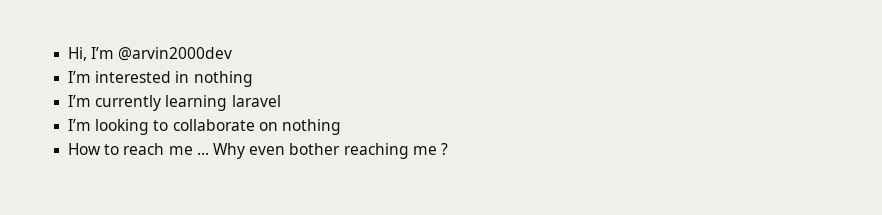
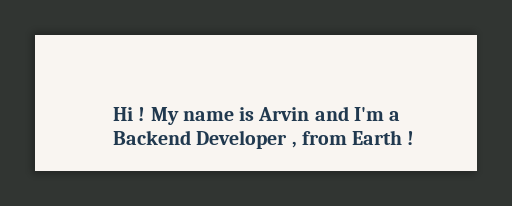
[68,47,233,61] [68,71,253,87] [68,95,281,111] [68,119,341,135] [68,143,448,159] Hi, I’m @arvin2000dev // I’m interested in nothing // I’m currently learning laravel // I’m looking to collaborate on nothing // How to reach me ... Why even bother reaching me ? -> [113,106,401,125] [113,130,415,149] Hi ! My name is Arvin and I'm a Backend Developer , from Earth !

